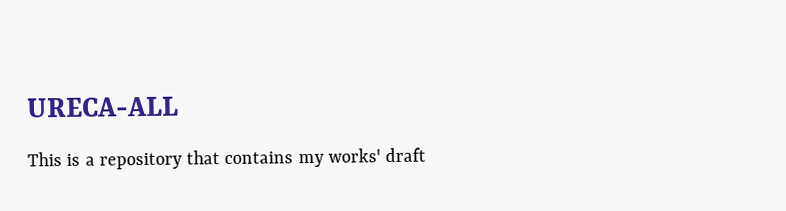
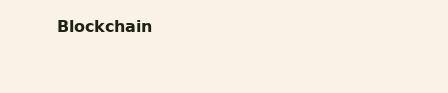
[26,96,179,118] [27,147,427,170] URECA-ALL // This is a repository that contains my works' draft -> [57,20,152,32] Blockchain

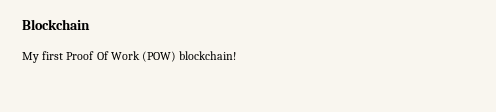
(152, 26) none -> [22,51,237,63] // My first Proof Of Work (POW) blockchain!

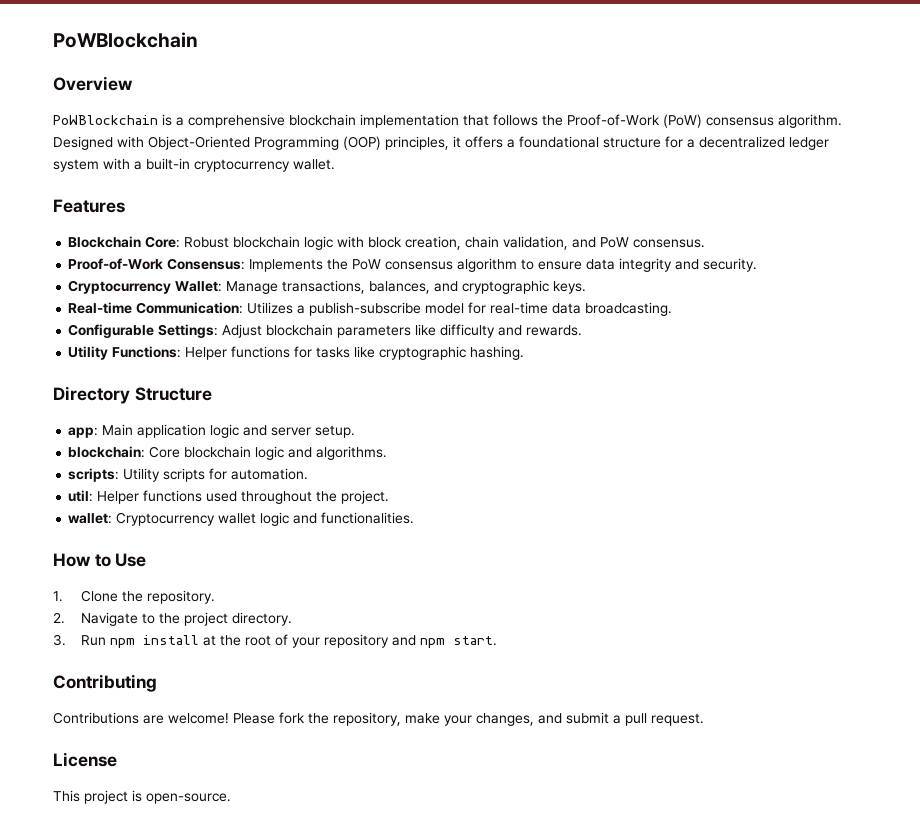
[22,19,90,30] [22,51,237,63] Blockchain // My first Proof Of Work (POW) blockchain! -> [53,32,198,48] [53,76,133,91] [53,114,842,128] [53,136,829,150] [53,158,335,172] [53,199,125,213] [68,236,706,250] [68,258,758,272] [68,280,587,294] [68,302,673,316] [68,324,583,338] [68,346,525,360] [53,386,212,404] [68,424,356,438] [68,446,388,460] [68,468,309,482] [68,490,390,504] [68,512,415,526] [53,553,147,567] [53,590,215,604] [53,612,292,626] [53,634,497,648] [53,674,157,692] [53,712,704,726] [53,752,117,767] [53,790,231,804] PoWBlockchain // Overview // PoWBlockchain is a comprehensive blockchain implementation that follows the Proof-of-Work (PoW) consensus algorithm. Designed with Object-Oriented Programming (OOP) principles, it offers a foundational structure for a decentralized ledger system with a built-in cryptocurrency wallet. // Features // Blockchain Core: Robust blockchain logic with block creation, chain validation, and PoW consensus. // Proof-of-Work Consensus: Implements the PoW consensus algorithm to ensure data integrity and security. // Cryptocurrency Wallet: Manage transactions, balances, and cryptographic keys. // Real-time Communication: Utilizes a publish-subscribe model for real-time data broadcasting. // Configurable Settings: Adjust blockchain parameters like difficulty and rewards. // Utility Functions: Helper functions for tasks like cryptographic hashing. // Directory Structure // app: Main application logic and server setup. // blockchain: Core blockchain logic and algorithms. // scripts: Utility scripts for automation. // util: Helper functions used throughout the project. // wallet: Cryptocurrency wallet logic and functionalities. // How to Use // 1. Clone the repository. // 2. Navigate to the project directory. // 3. Run npm install at the root of your repository and npm start. // Contributing // Contributions are welcome! Please fork the repository, make your changes, and submit a pull request. // License // This project is open-source.

